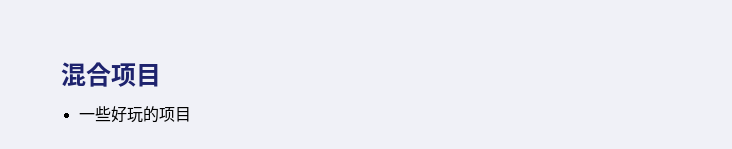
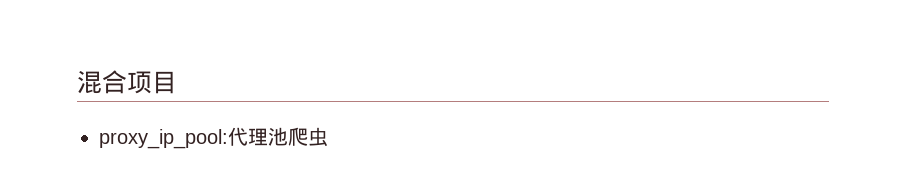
[78,106,191,123] 一些好玩的项目 -> [99,127,328,149] proxy_ip_pool:代理池爬虫

